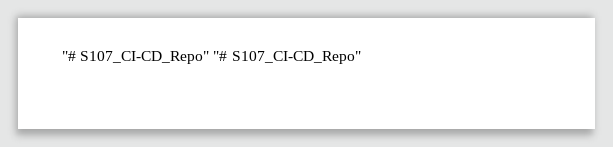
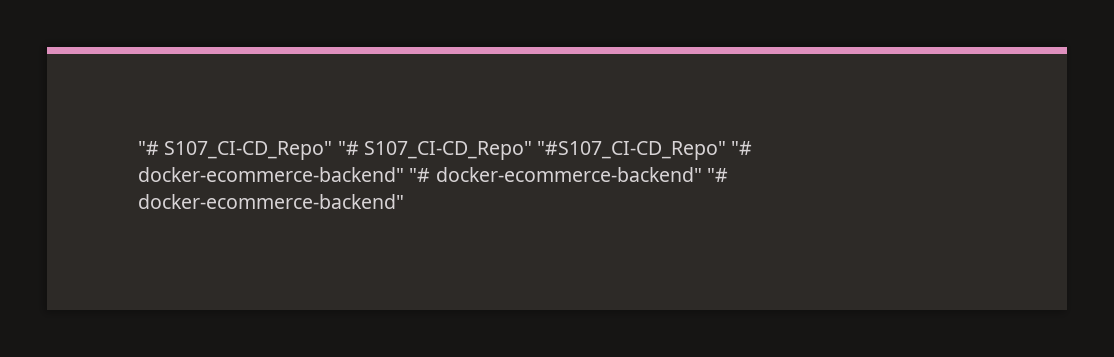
(361, 57) none -> [537,141,753,160] [138,167,728,182] [138,194,404,209] "#S107_CI-CD_Repo" "# docker-ecommerce-backend" "# docker-ecommerce-backend" "# docker-ecommerce-backend"

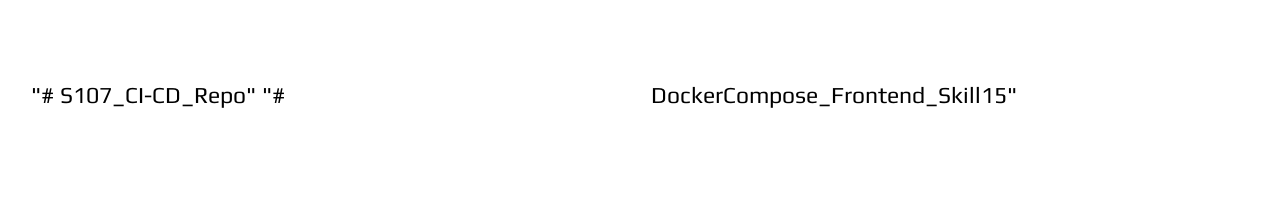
[363,141,753,160] [138,167,728,182] [138,194,404,209] S107_CI-CD_Repo" "#S107_CI-CD_Repo" "# docker-ecommerce-backend" "# docker-ecommerce-backend" "# docker-ecommerce-backend" -> [651,86,1017,108] DockerCompose_Frontend_Skill15"

